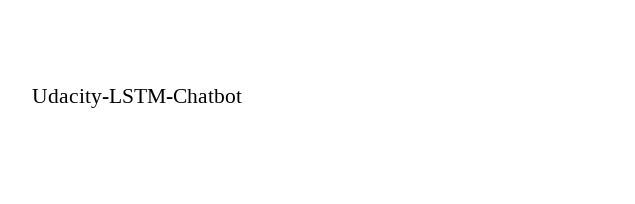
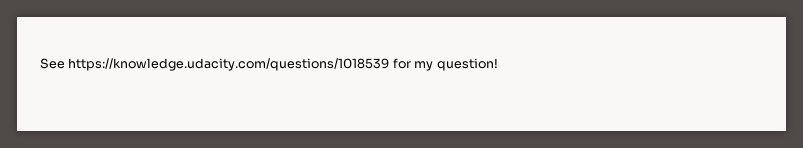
[32,89,242,108] Udacity-LSTM-Chatbot -> [40,58,498,71] See https://knowledge.udacity.com/questions/1018539 for my question!

